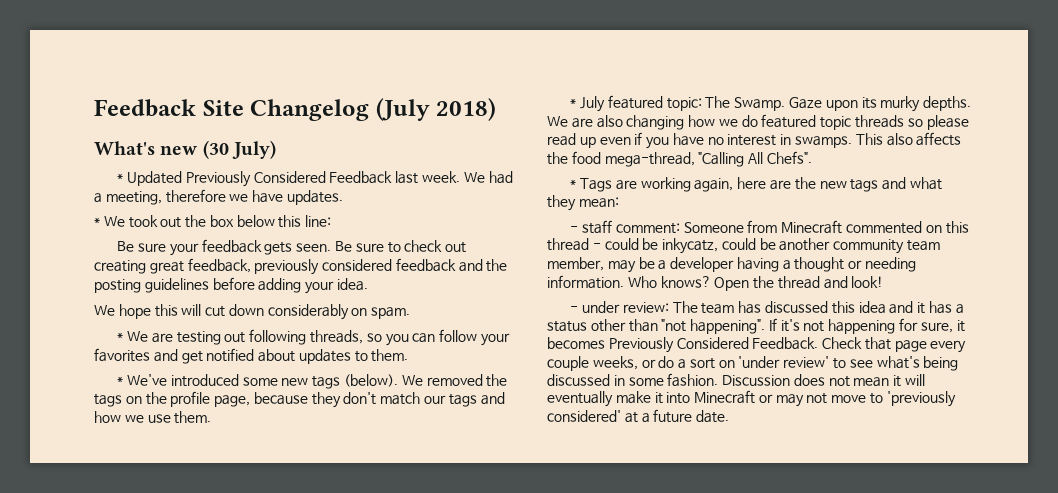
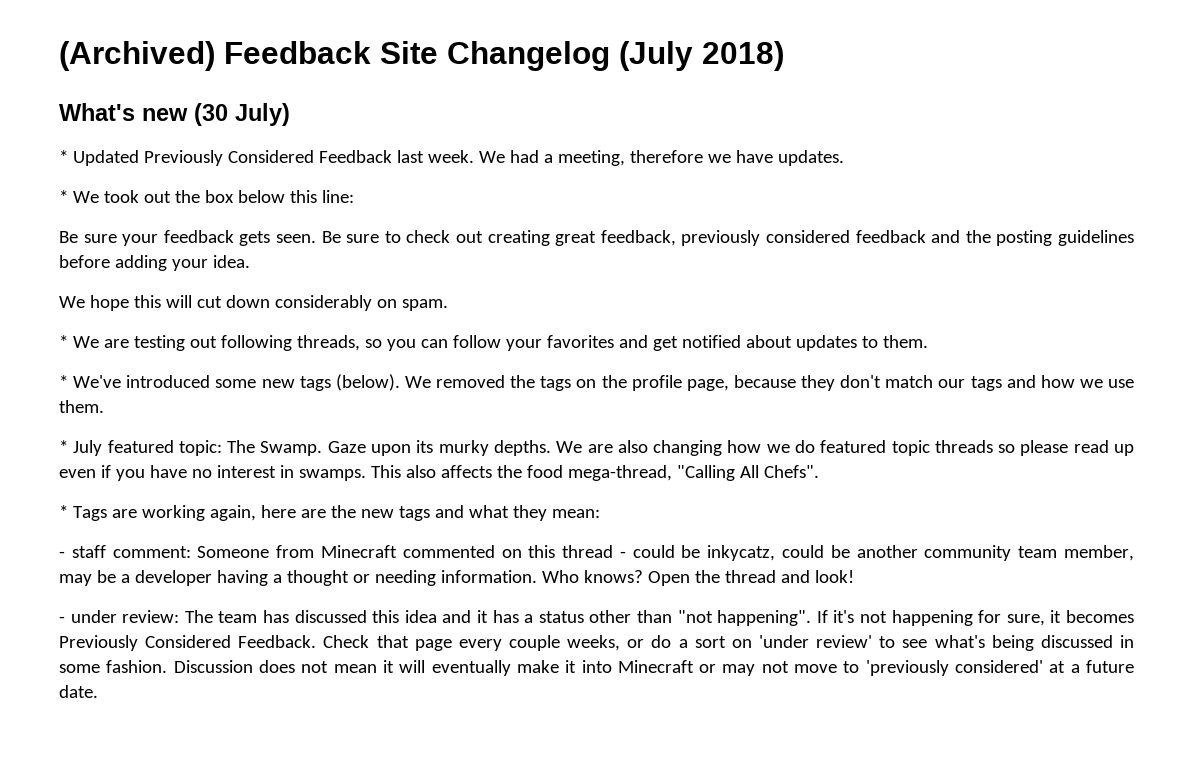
(94, 108) none -> [59,41,215,71] (Archived)

